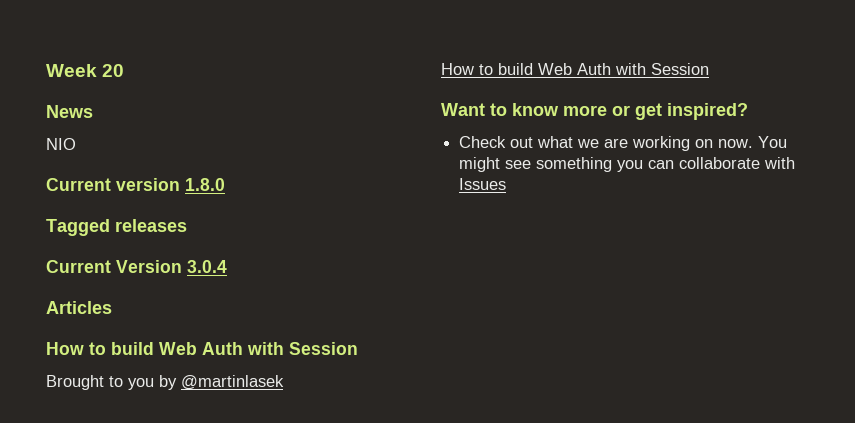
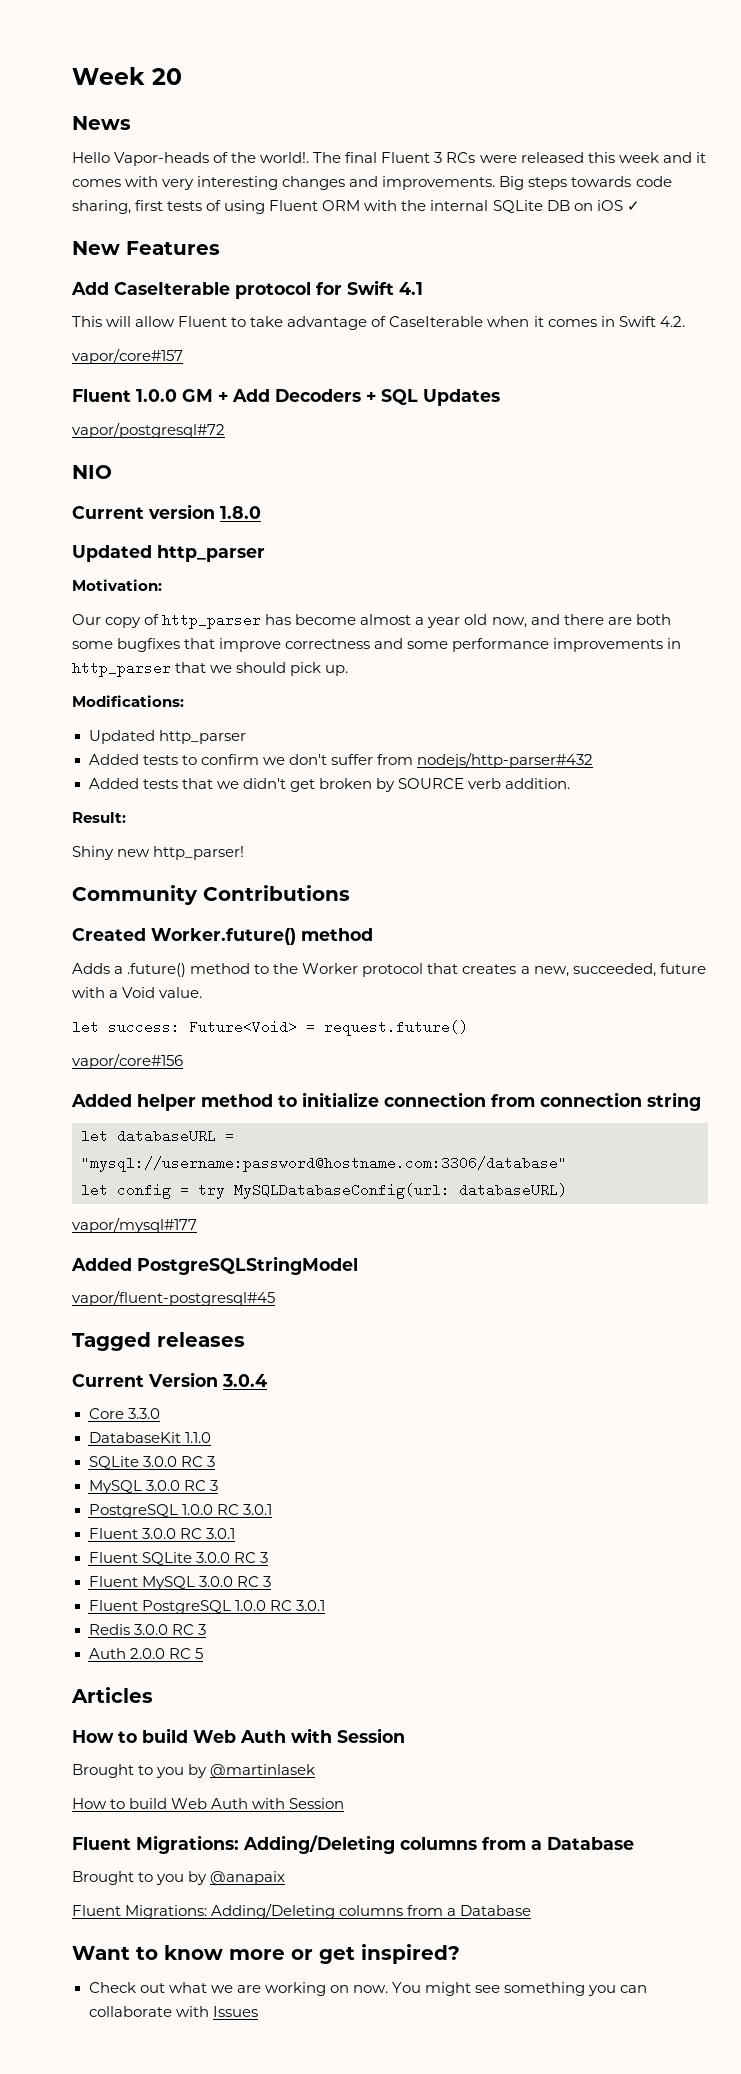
[46,138,76,150] [46,178,225,191] NIO // Current version 1.8.0 -> [72,152,706,166] [72,176,672,190] [72,200,640,214] [72,241,220,255] [71,280,423,299] [72,316,685,330] [72,348,183,364] [72,389,500,406] [72,422,225,438] [72,465,112,479] [72,504,261,519] [72,545,265,562] [72,579,162,591] [72,613,671,629] [72,638,682,652] [72,661,349,677] [72,695,184,707] [88,730,246,744] [88,752,593,768] [88,778,571,792] [72,812,126,823] [72,846,245,860] [72,885,350,905] [72,928,373,945] [72,963,706,977] [72,987,203,998] [72,1020,468,1036] [72,1053,183,1069] [71,1092,701,1111] [81,1129,234,1143] [81,1156,567,1172] [81,1183,567,1199] [72,1217,197,1233] [71,1256,358,1275] [72,1290,275,1306] Hello Vapor-heads of the world!. The final Fluent 3 RCs were released this week and it comes with very interesting changes and improvements. Big steps towards code sharing, first tests of using Fluent ORM with the internal SQLite DB on iOS ✓ // New Features // Add CaseIterable protocol for Swift 4.1 // This will allow Fluent to take advantage of CaseIterable when it comes in Swift 4.2. // vapor/core#157 // Fluent 1.0.0 GM + Add Decoders + SQL Updates // vapor/postgresql#72 // NIO // Current version 1.8.0 // Updated http_parser // Motivation: // Our copy of http_parser has become almost a year old now, and there are both some bugfixes that improve correctness and some performance improvements in http_parser that we should pick up. // Modifications: // Updated http_parser // Added tests to confirm we don't suffer from nodejs/http-parser#432 // Added tests that we didn't get broken by SOURCE verb addition. // Result: // Shiny new http_parser! // Community Contributions // Created Worker.future() method // Adds a .future() method to the Worker protocol that creates a new, succeeded, future with a Void value. // let success: Future<Void> = request.future() // vapor/core#156 // Added helper method to initialize connection from connection string // let databaseURL = "mysql://username:password@hostname.com:3306/database" // let config = try MySQLDatabaseConfig(url: databaseURL) // vapor/mysql#177 // Added PostgreSQLStringModel // vapor/fluent-postgresql#45
(227, 266) none -> [88,1408,160,1419] [88,1432,211,1443] [88,1456,215,1469] [88,1480,218,1494] [88,1504,272,1518] [88,1528,235,1539] [88,1552,268,1565] [88,1576,271,1590] [88,1600,325,1614] [88,1624,206,1635] [88,1648,203,1659] // Core 3.3.0 // DatabaseKit 1.1.0 // SQLite 3.0.0 RC 3 // MySQL 3.0.0 RC 3 // PostgreSQL 1.0.0 RC 3.0.1 // Fluent 3.0.0 RC 3.0.1 // Fluent SQLite 3.0.0 RC 3 // Fluent MySQL 3.0.0 RC 3 // Fluent PostgreSQL 1.0.0 RC 3.0.1 // Redis 3.0.0 RC 3 // Auth 2.0.0 RC 5
(709, 69) none -> [72,1835,634,1854] [72,1871,286,1885] [72,1903,532,1919] // Fluent Migrations: Adding/Deleting columns from a Database // Brought to you by @anapaix // Fluent Migrations: Adding/Deleting columns from a Database

